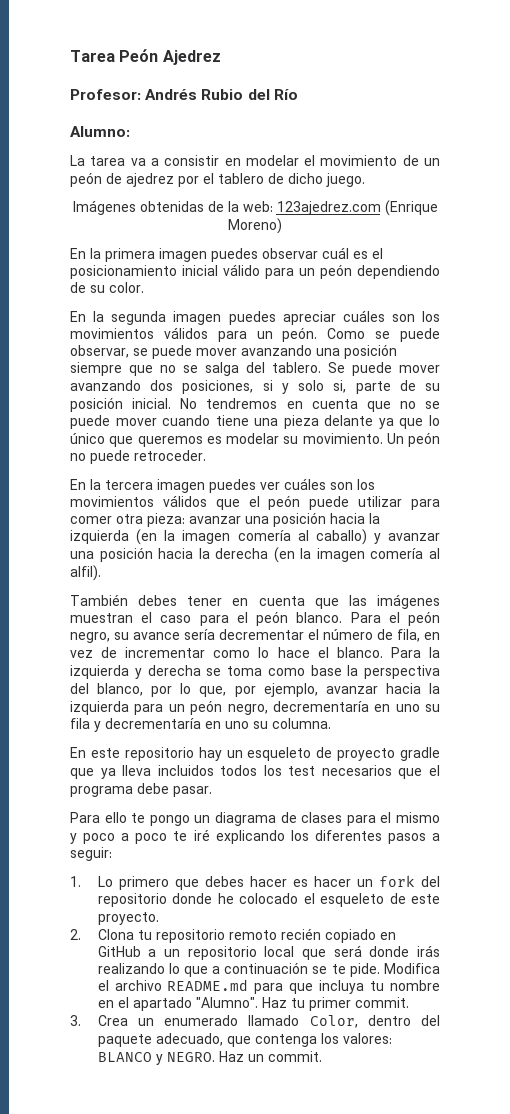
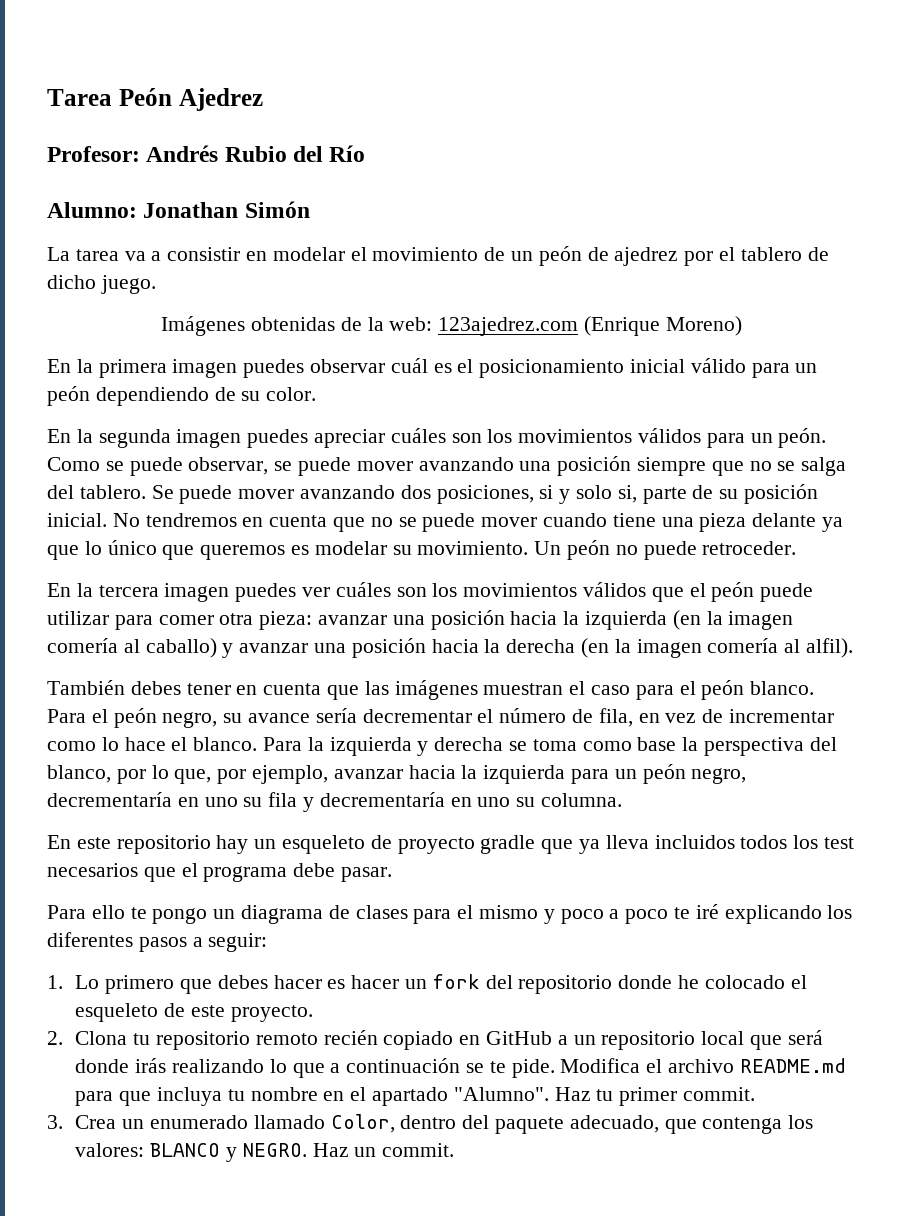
(130, 131) none -> [143,201,310,218] Jonathan Simón

